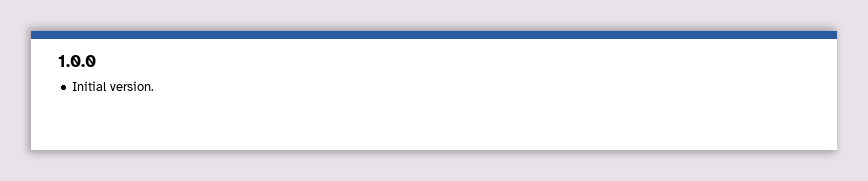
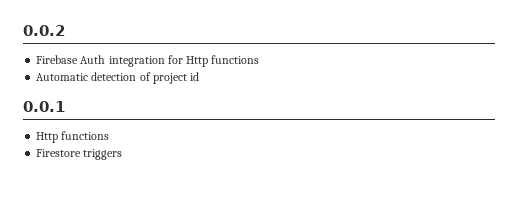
[58,55,96,67] [72,81,155,91] 1.0.0 // Initial version. -> [23,25,65,36] [36,55,260,67] [36,72,200,84] [23,101,65,112] [36,131,110,143] [36,149,123,160] 0.0.2 // Firebase Auth integration for Http functions // Automatic detection of project id // 0.0.1 // Http functions // Firestore triggers

